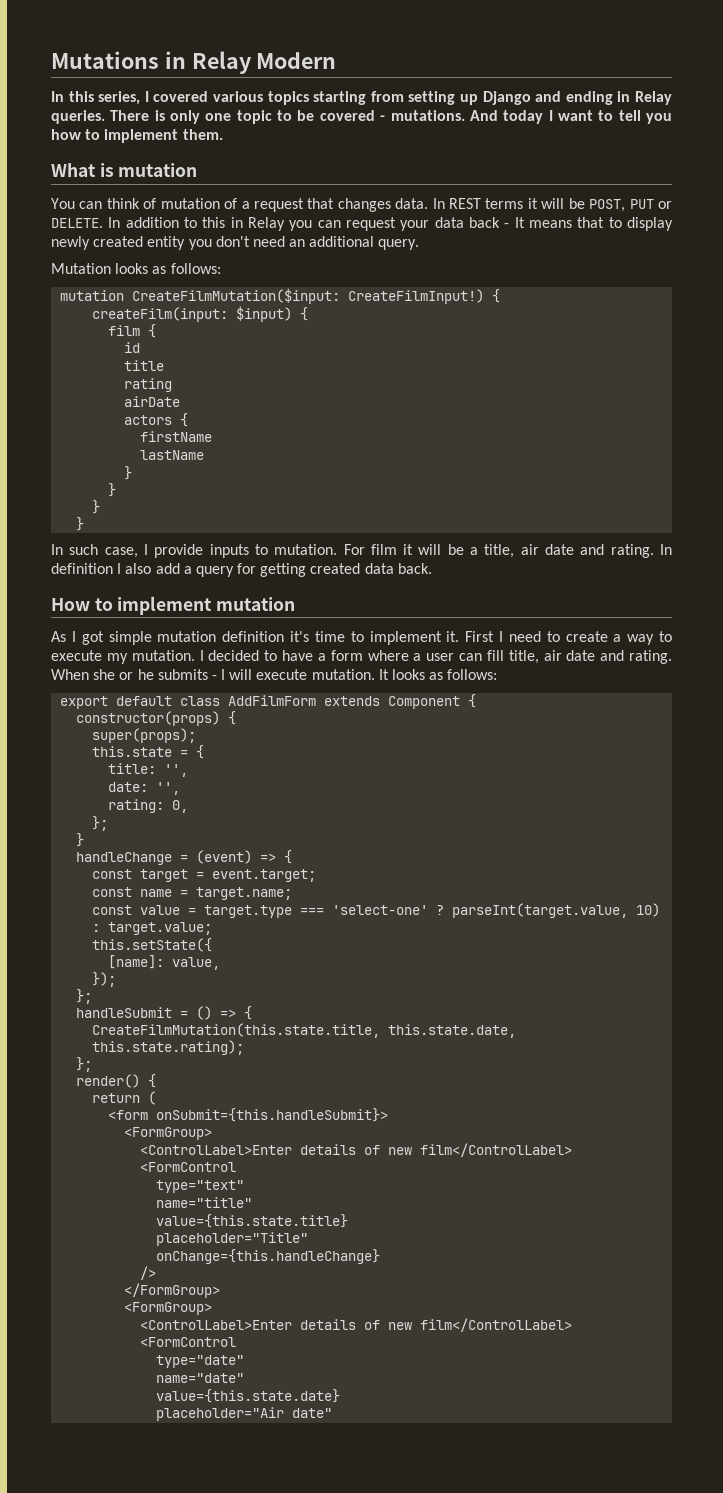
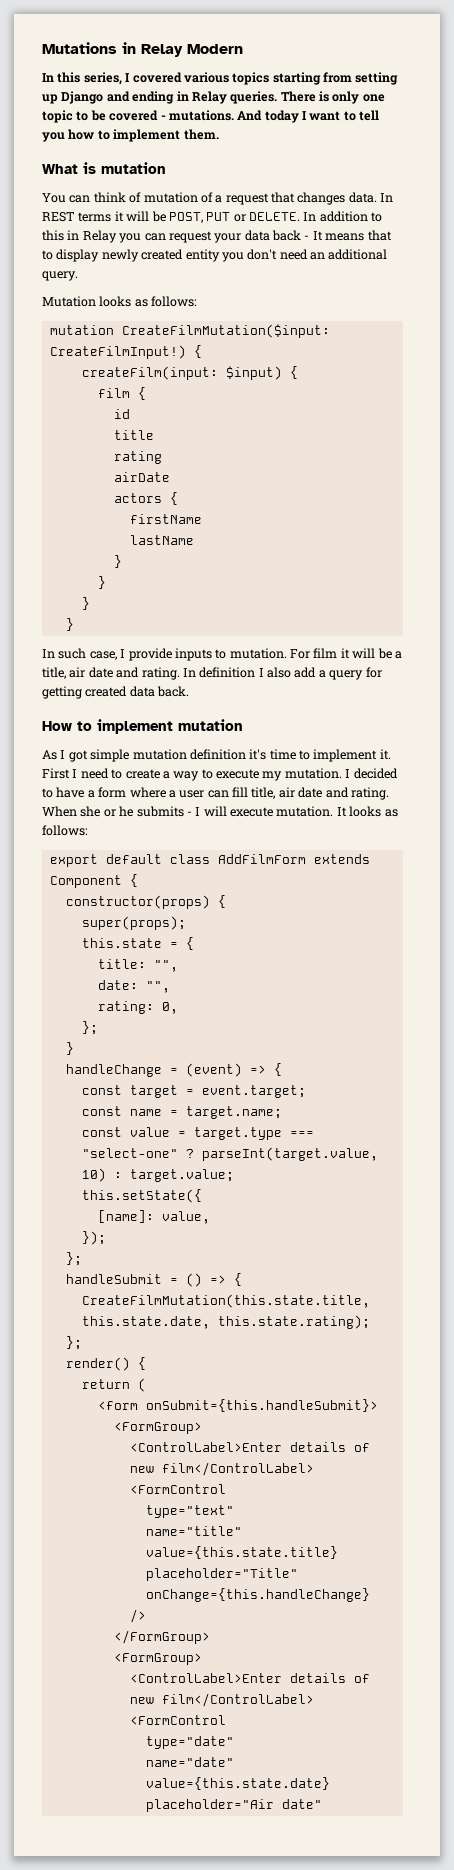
[164,764,189,777] '', -> [153,960,178,972] "",
[156,782,181,795] '', -> [145,981,170,993] "",
[332,905,429,915] 'select-one' -> [81,1148,178,1158] "select-one"

